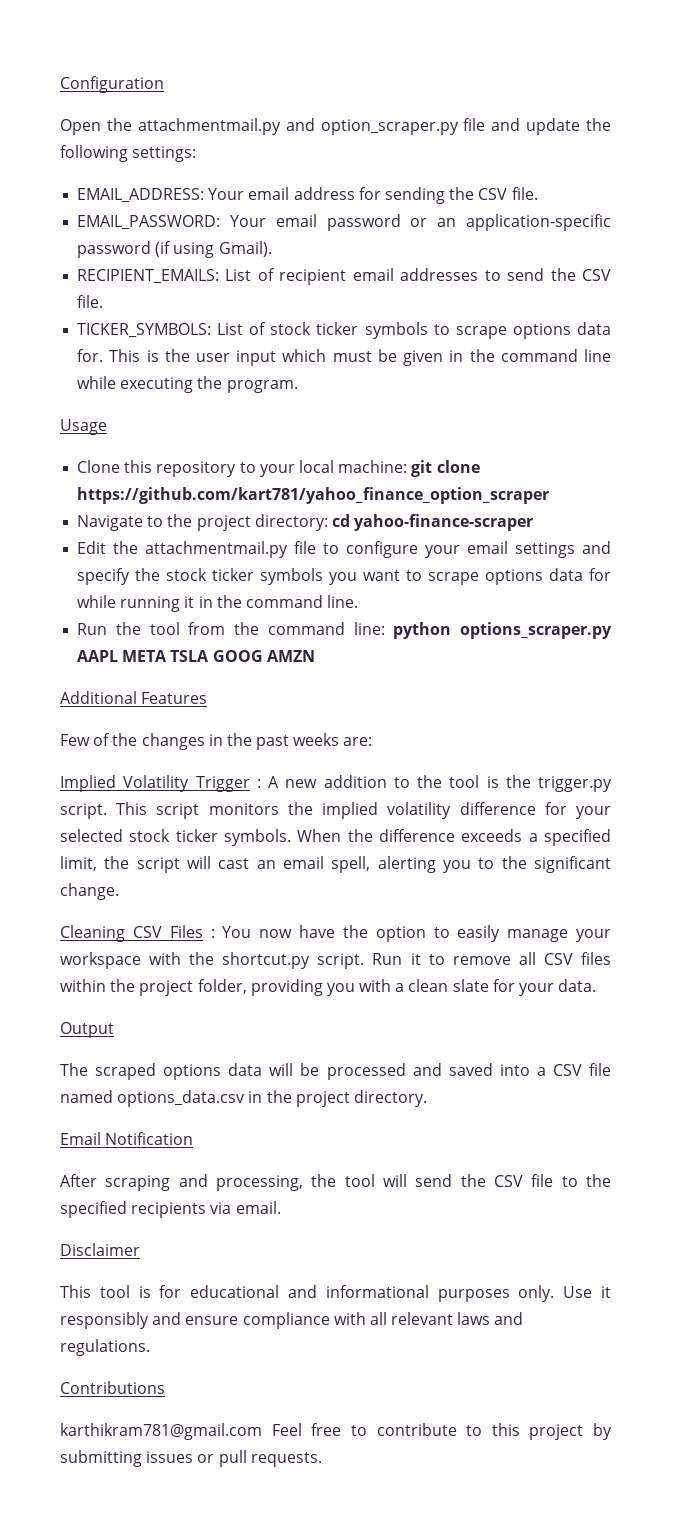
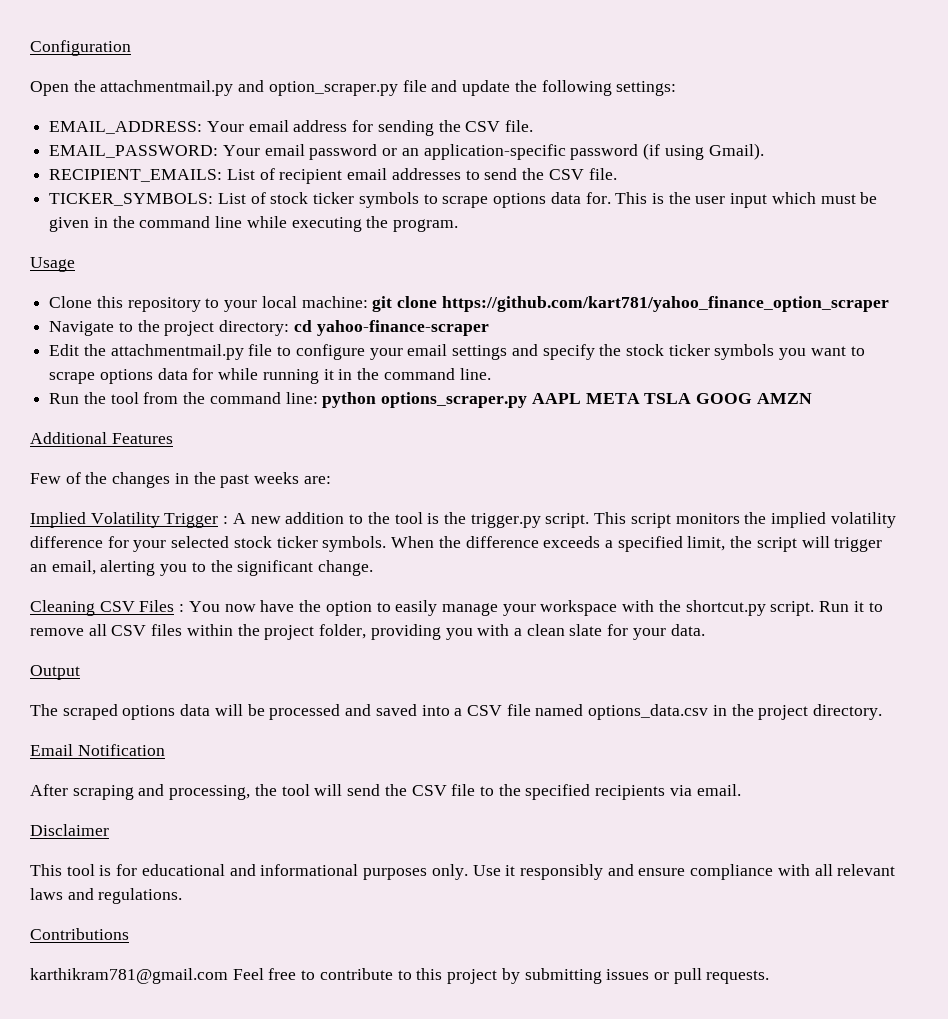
[218,856,371,873] cast an email spell, -> [834,537,883,552] [30,560,96,575] trigger an email,

